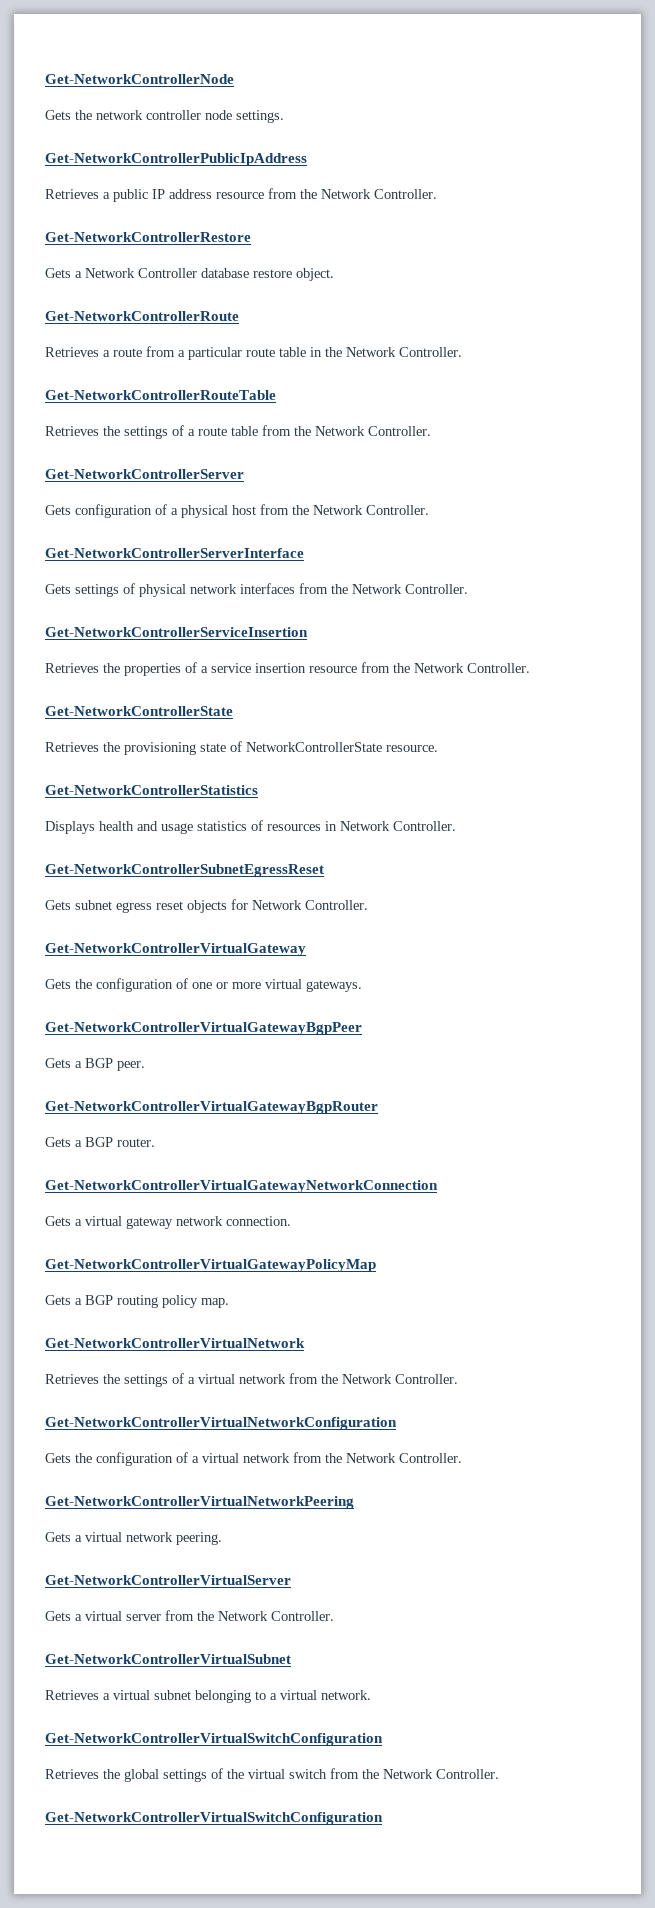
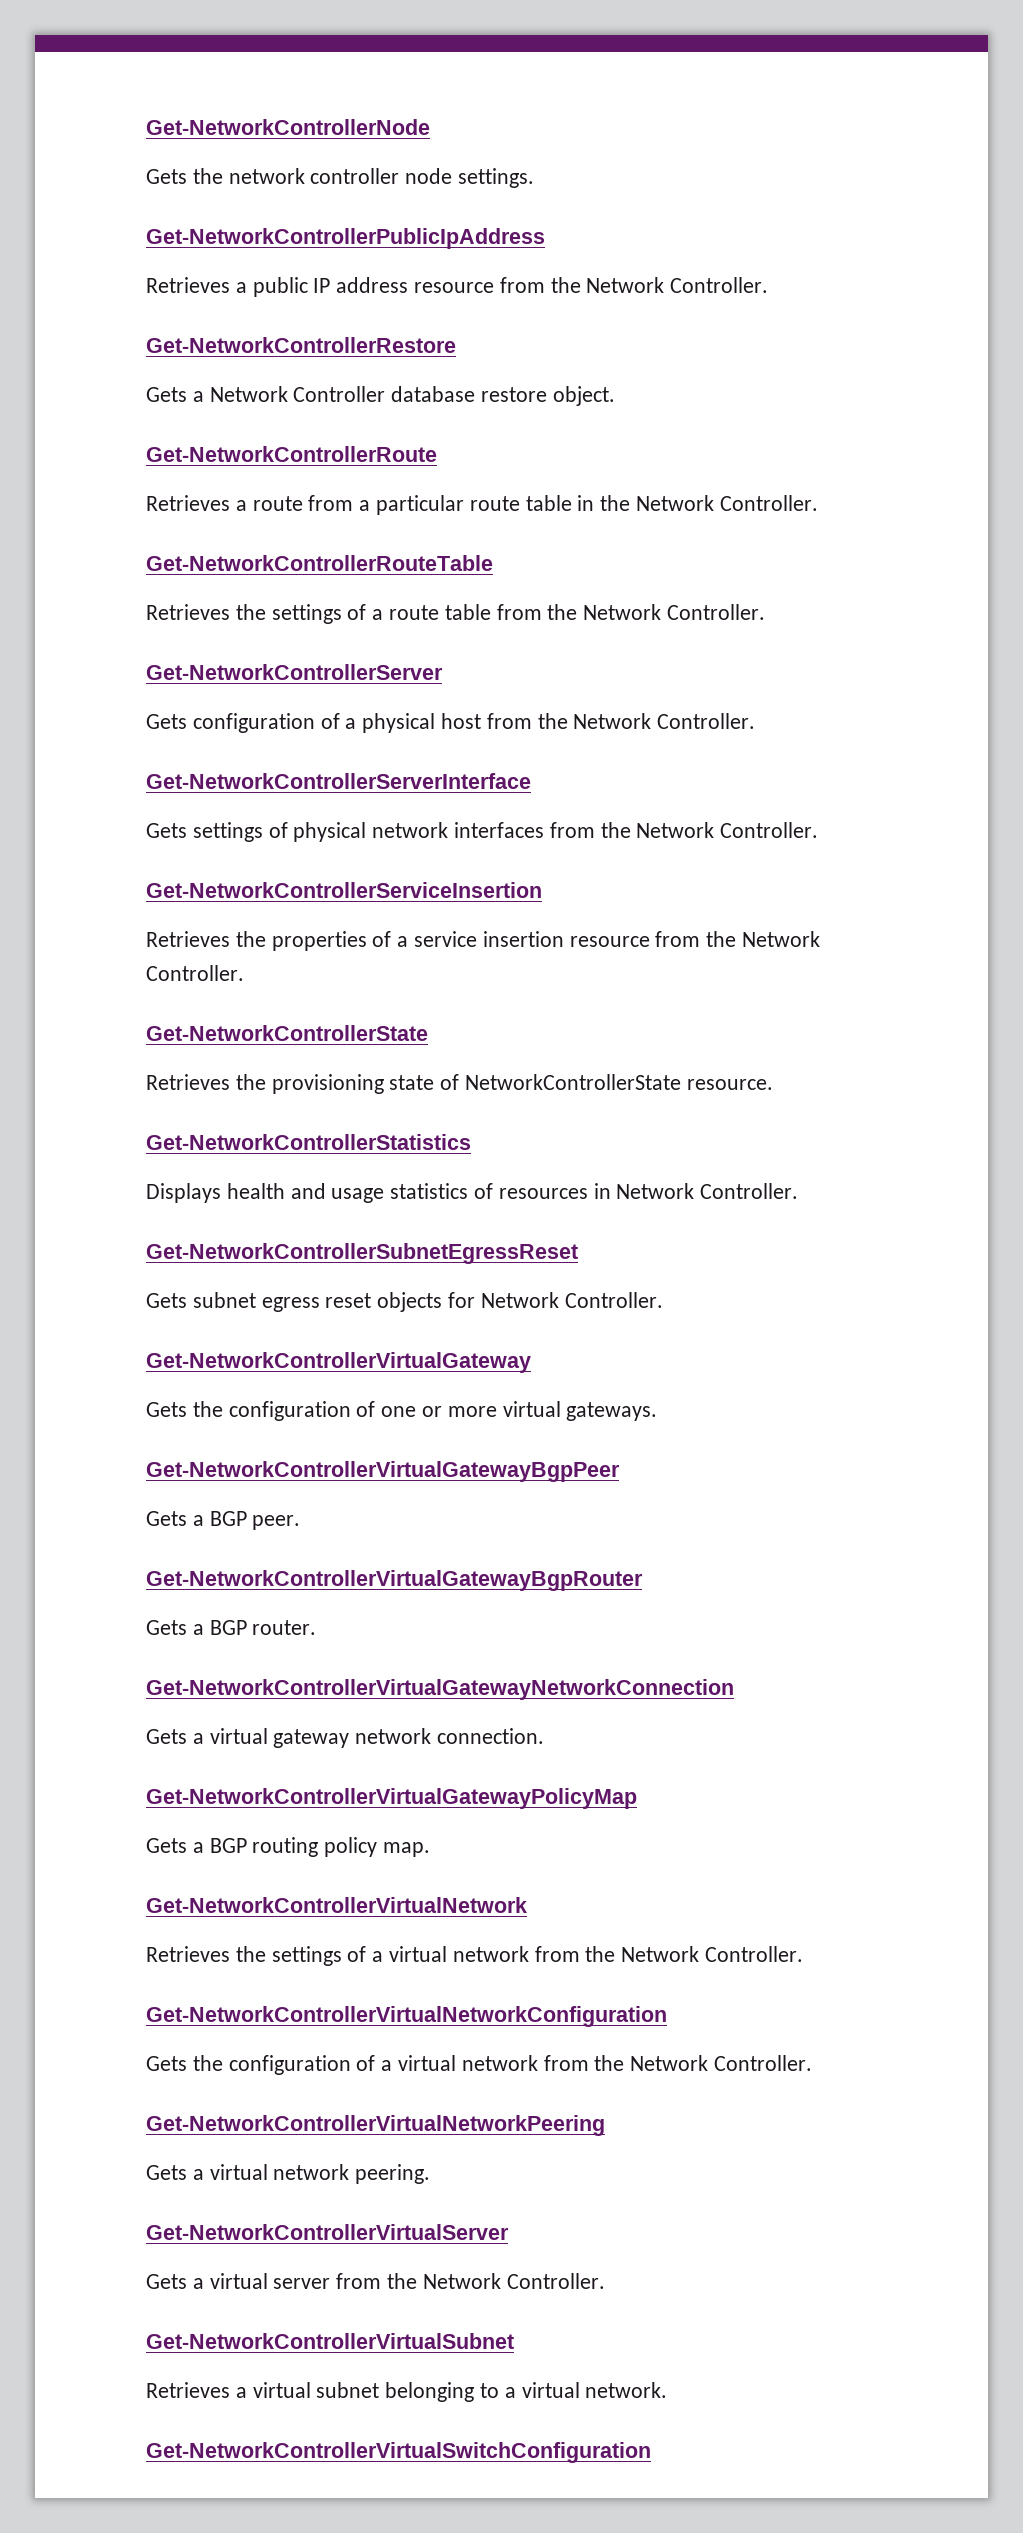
[45,1768,499,1782] [45,1812,383,1825] // Retrieves the global settings of the virtual switch from the Network Controller. // Get-NetworkControllerVirtualSwitchConfiguration -> (651, 2452) none

